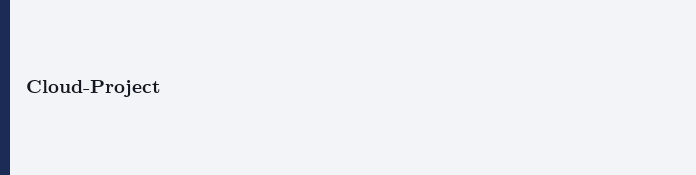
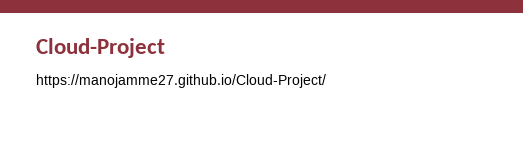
(161, 88) none -> [36,74,326,88] // https://manojamme27.github.io/Cloud-Project/

